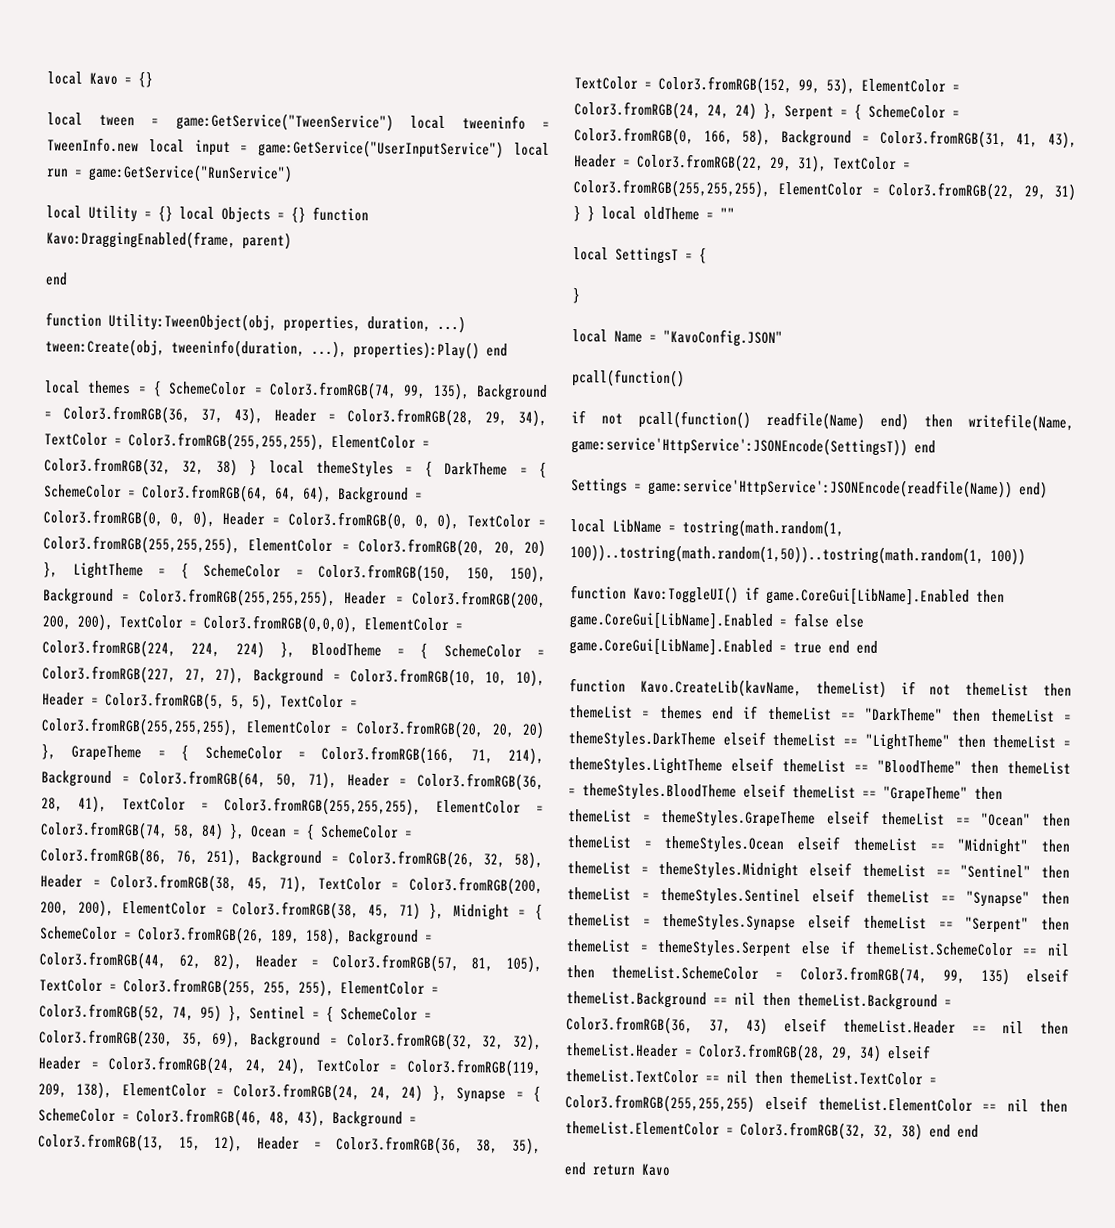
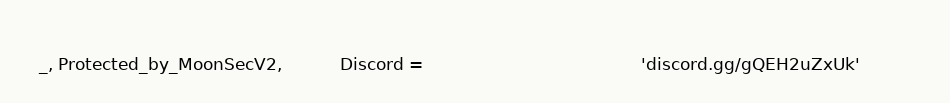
[47,71,153,88] [47,112,550,132] [47,137,550,159] [46,163,293,183] [46,205,369,223] [46,230,292,250] [45,272,68,286] [45,312,466,334] [45,338,508,360] [44,380,548,401] [44,405,547,427] [44,432,430,451] [44,457,547,478] [44,484,423,504] [43,509,546,531] [43,535,546,557] [43,561,546,583] [43,588,546,609] [42,613,463,634] [42,639,545,659] [42,665,545,687] [42,691,358,711] [41,717,545,739] [41,743,544,765] [41,770,544,791] [41,795,544,816] [40,821,413,840] [40,847,543,869] [40,873,543,895] [40,899,544,921] [40,926,433,946] [39,951,542,973] [39,978,439,997] [39,1003,432,1022] [39,1029,542,1051] [38,1055,541,1077] [38,1081,542,1103] [38,1108,417,1128] [38,1133,541,1155] [574,75,960,95] [574,101,960,121] [574,127,1077,149] [574,153,911,173] [573,179,1076,201] [573,205,735,222] [573,247,707,265] [572,287,580,304] [572,328,783,348] [572,369,685,388] [571,410,1074,432] [571,436,936,457] [571,477,1048,499] [570,519,844,538] [570,544,1026,566] [570,585,1005,606] [569,611,865,630] [569,637,878,656] [569,678,1072,698] [569,705,1072,723] [568,731,1071,751] [568,757,1071,775] [568,783,1003,803] [568,809,1071,828] [567,835,1070,856] [567,861,1070,880] [567,887,1070,908] [567,913,1070,934] [566,939,1070,958] [566,965,1069,986] [566,991,952,1011] [566,1016,1069,1035] [565,1043,931,1062] [565,1069,937,1086] [565,1094,1068,1113] [565,1121,979,1141] [564,1162,671,1177] local Kavo = {} // local tween = game:GetService("TweenService") local tweeninfo = TweenInfo.new local input = game:GetService("UserInputService") local run = game:GetService("RunService") // local Utility = {} local Objects = {} function Kavo:DraggingEnabled(frame, parent) // end // function Utility:TweenObject(obj, properties, duration, ...) tween:Create(obj, tweeninfo(duration, ...), properties):Play() end // local themes = { SchemeColor = Color3.fromRGB(74, 99, 135), Background = Color3.fromRGB(36, 37, 43), Header = Color3.fromRGB(28, 29, 34), TextColor = Color3.fromRGB(255,255,255), ElementColor = Color3.fromRGB(32, 32, 38) } local themeStyles = { DarkTheme = { SchemeColor = Color3.fromRGB(64, 64, 64), Background = Color3.fromRGB(0, 0, 0), Header = Color3.fromRGB(0, 0, 0), TextColor = Color3.fromRGB(255,255,255), ElementColor = Color3.fromRGB(20, 20, 20) }, LightTheme = { SchemeColor = Color3.fromRGB(150, 150, 150), Background = Color3.fromRGB(255,255,255), Header = Color3.fromRGB(200, 200, 200), TextColor = Color3.fromRGB(0,0,0), ElementColor = Color3.fromRGB(224, 224, 224) }, BloodTheme = { SchemeColor = Color3.fromRGB(227, 27, 27), Background = Color3.fromRGB(10, 10, 10), Header = Color3.fromRGB(5, 5, 5), TextColor = Color3.fromRGB(255,255,255), ElementColor = Color3.fromRGB(20, 20, 20) }, GrapeTheme = { SchemeColor = Color3.fromRGB(166, 71, 214), Background = Color3.fromRGB(64, 50, 71), Header = Color3.fromRGB(36, 28, 41), TextColor = Color3.fromRGB(255,255,255), ElementColor = Color3.fromRGB(74, 58, 84) }, Ocean = { SchemeColor = Color3.fromRGB(86, 76, 251), Background = Color3.fromRGB(26, 32, 58), Header = Color3.fromRGB(38, 45, 71), TextColor = Color3.fromRGB(200, 200, 200), ElementColor = Color3.fromRGB(38, 45, 71) }, Midnight = { SchemeColor = Color3.fromRGB(26, 189, 158), Background = Color3.fromRGB(44, 62, 82), Header = Color3.fromRGB(57, 81, 105), TextColor = Color3.fromRGB(255, 255, 255), ElementColor = Color3.fromRGB(52, 74, 95) }, Sentinel = { SchemeColor = Color3.fromRGB(230, 35, 69), Background = Color3.fromRGB(32, 32, 32), Header = Color3.fromRGB(24, 24, 24), TextColor = Color3.fromRGB(119, 209, 138), ElementColor = Color3.fromRGB(24, 24, 24) }, Synapse = { SchemeColor = Color3.fromRGB(46, 48, 43), Background = Color3.fromRGB(13, 15, 12), Header = Color3.fromRGB(36, 38, 35), TextColor = Color3.fromRGB(152, 99, 53), ElementColor = Color3.fromRGB(24, 24, 24) }, Serpent = { SchemeColor = Color3.fromRGB(0, 166, 58), Background = Color3.fromRGB(31, 41, 43), Header = Color3.fromRGB(22, 29, 31), TextColor = Color3.fromRGB(255,255,255), ElementColor = Color3.fromRGB(22, 29, 31) } } local oldTheme = "" // local SettingsT = { // } // local Name = "KavoConfig.JSON" // pcall(function() // if not pcall(function() readfile(Name) end) then writefile(Name, game:service'HttpService':JSONEncode(SettingsT)) end // Settings = game:service'HttpService':JSONEncode(readfile(Name)) end) // local LibName = tostring(math.random(1, 100))..tostring(math.random(1,50))..tostring(math.random(1, 100)) // function Kavo:ToggleUI() if game.CoreGui[LibName].Enabled then game.CoreGui[LibName].Enabled = false else game.CoreGui[LibName].Enabled = true end end // function Kavo.CreateLib(kavName, themeList) if not themeList then themeList = themes end if themeList == "DarkTheme" then themeList = themeStyles.DarkTheme elseif themeList == "LightTheme" then themeList = themeStyles.LightTheme elseif themeList == "BloodTheme" then themeList = themeStyles.BloodTheme elseif themeList == "GrapeTheme" then themeList = themeStyles.GrapeTheme elseif themeList == "Ocean" then themeList = themeStyles.Ocean elseif themeList == "Midnight" then themeList = themeStyles.Midnight elseif themeList == "Sentinel" then themeList = themeStyles.Sentinel elseif themeList == "Synapse" then themeList = themeStyles.Synapse elseif themeList == "Serpent" then themeList = themeStyles.Serpent else if themeList.SchemeColor == nil then themeList.SchemeColor = Color3.fromRGB(74, 99, 135) elseif themeList.Background == nil then themeList.Background = Color3.fromRGB(36, 37, 43) elseif themeList.Header == nil then themeList.Header = Color3.fromRGB(28, 29, 34) elseif themeList.TextColor == nil then themeList.TextColor = Color3.fromRGB(255,255,255) elseif themeList.ElementColor == nil then themeList.ElementColor = Color3.fromRGB(32, 32, 38) end end // end return Kavo -> [38,57,860,74] _, Protected_by_MoonSecV2, Discord = 'discord.gg/gQEH2uZxUk'

